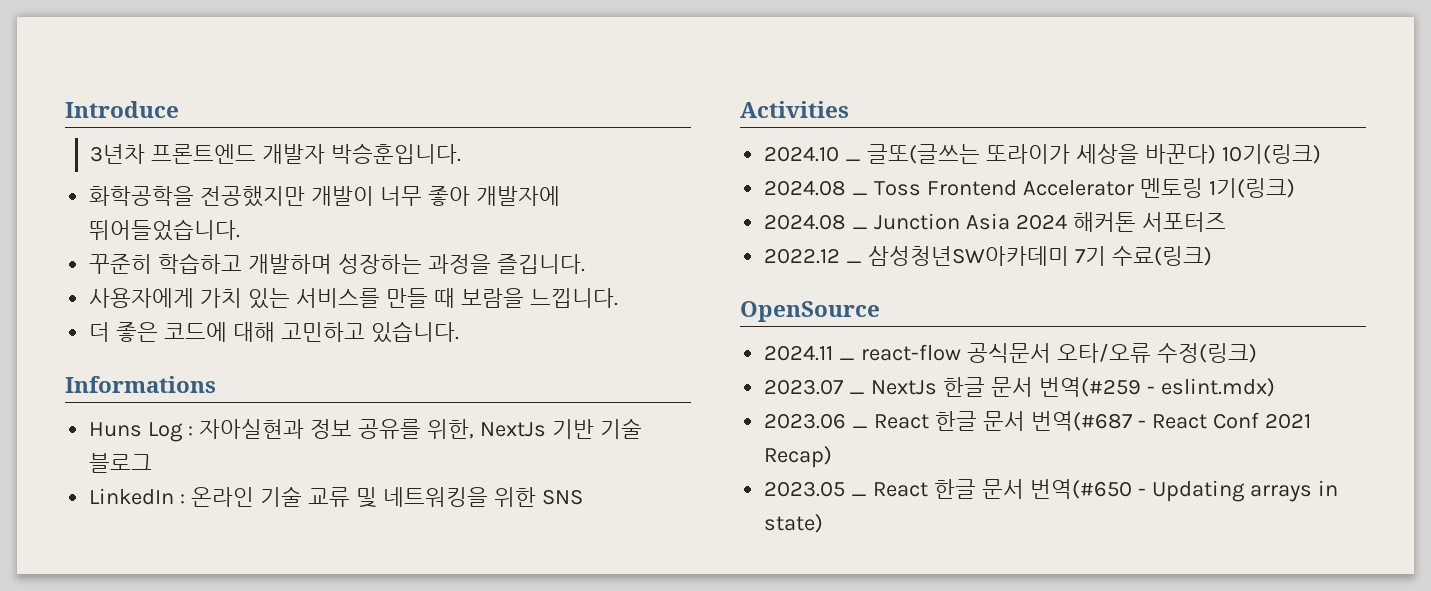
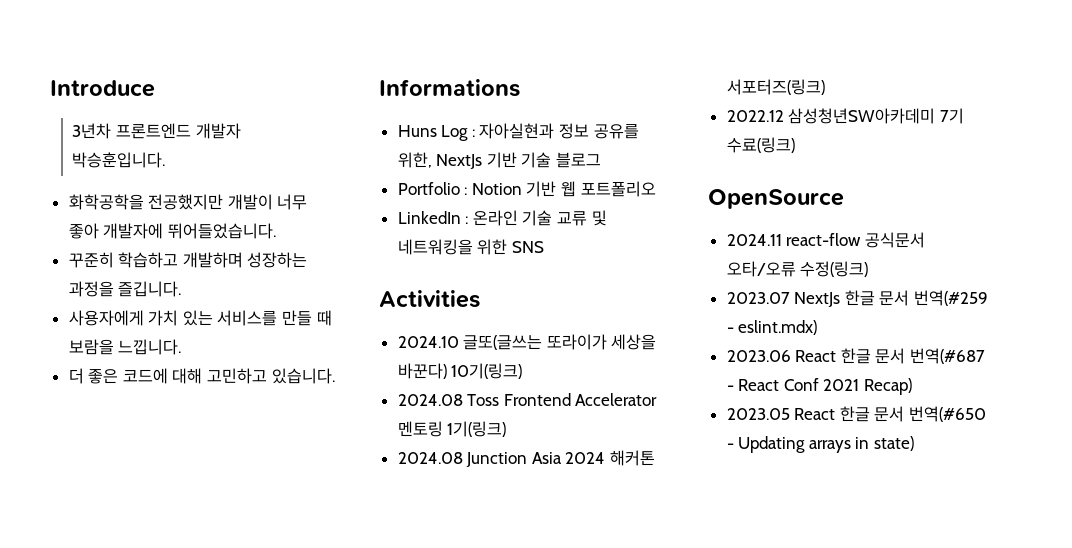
(153, 463) none -> [397,181,656,197] // Portfolio : Notion 기반 웹 포트폴리오
[845,159,862,161] _ -> (459, 342) none
[852,193,869,195] _ -> (463, 400) none
[852,227,869,229] _ -> (463, 458) none
[1141,212,1226,232] 서포터즈 -> [726,79,825,95] 서포터즈(링크)
[846,261,863,263] _ -> (784, 116) none
[839,358,856,360] _ -> (782, 240) none
[849,392,866,394] _ -> (790, 298) none
[852,426,869,428] _ -> (791, 356) none
[851,494,868,496] _ -> (790, 414) none

